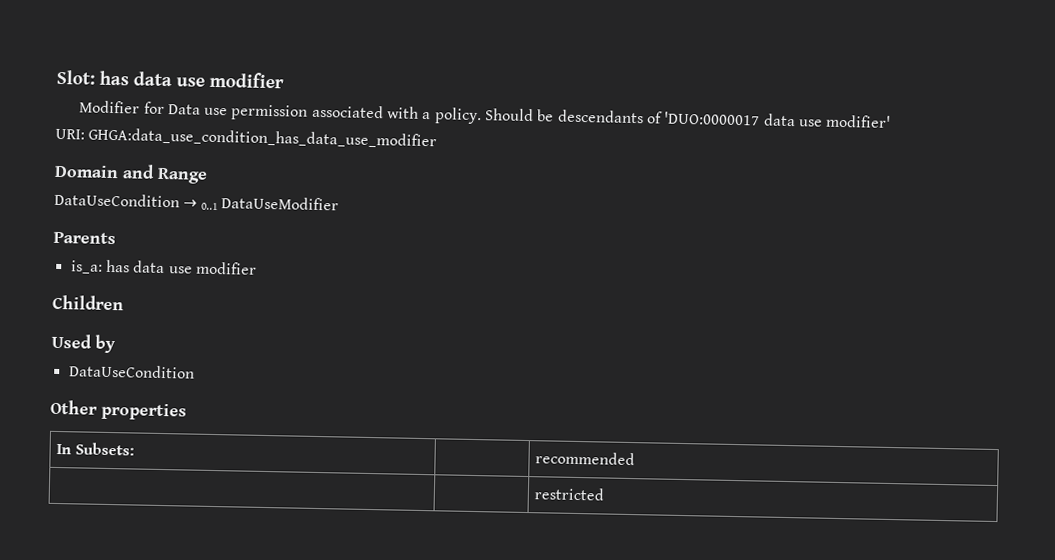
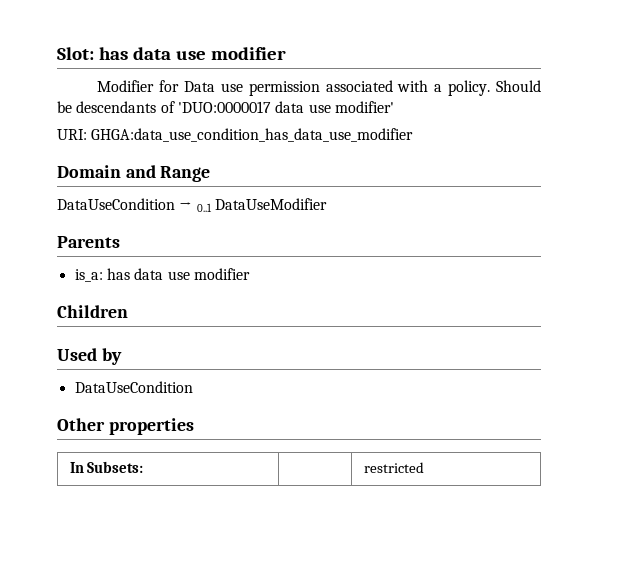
[535,451,636,466] | recommended // | -> (144, 467) none

